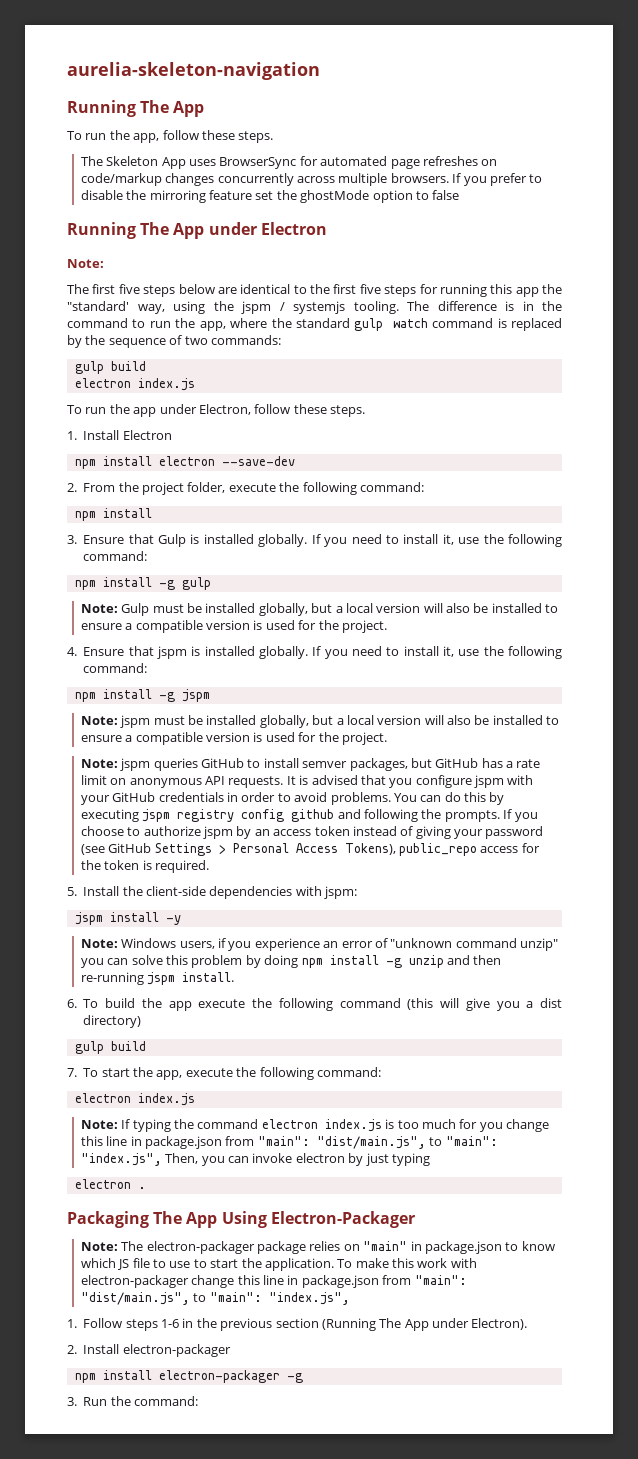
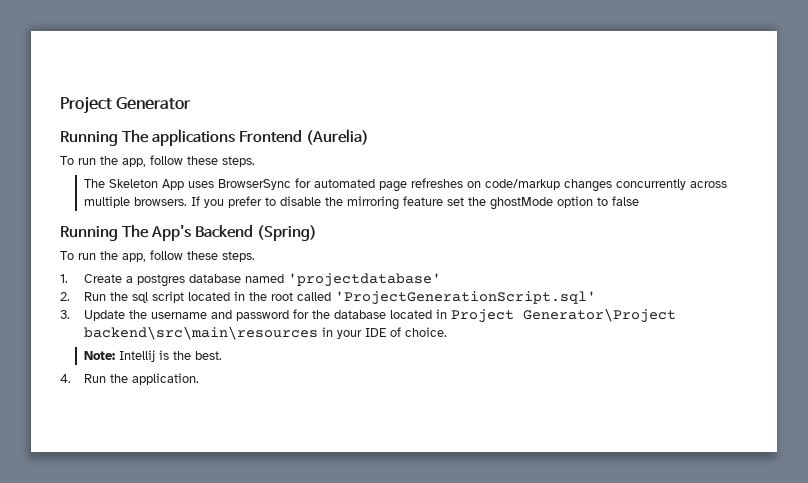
[67,62,320,80] [67,100,205,117] aurelia-skeleton-navigation // Running The App -> [60,96,192,114] [60,129,369,146] Project Generator // Running The applications Frontend (Aurelia)
[173,222,327,239] [67,259,104,268] [67,284,562,297] [67,301,562,314] [67,318,562,331] [67,335,281,348] [74,361,146,374] [74,378,195,391] [67,404,251,417] App under Electron // Note: // The first five steps below are identical to the first five steps for running this app the "standard' way, using the jspm / systemjs tooling. The difference is in the command to run the app, where the standard gulp watch command is replaced by the sequence of two commands: // gulp build // electron index.js // To run the app under Electron, -> [150,225,317,241] [60,251,146,262] App's Backend (Spring) // To run the app,
[83,430,172,440] [74,456,295,469] [67,482,424,495] [74,508,152,521] [67,534,562,547] [83,551,148,561] [74,577,211,590] [80,603,559,616] [80,620,387,633] [67,646,562,659] [83,663,148,673] [74,689,210,702] [80,715,560,728] [80,732,387,745] [80,758,541,771] [80,775,534,788] [80,792,505,805] [80,809,538,822] [80,826,544,839] [80,843,540,856] [80,860,210,873] [67,886,358,899] [74,912,181,925] [80,938,559,951] [80,955,502,968] [80,972,235,985] [67,998,562,1011] [83,1015,142,1028] [74,1041,146,1054] [67,1067,381,1080] [74,1093,195,1106] [80,1119,550,1132] [80,1136,498,1149] [80,1153,430,1166] [74,1179,146,1189] [67,1211,415,1228] [80,1241,555,1254] [80,1258,477,1271] [80,1275,467,1288] [80,1292,350,1305] [67,1318,528,1331] [67,1344,231,1357] [74,1370,303,1383] [67,1396,198,1406] Install Electron // npm install electron --save-dev // 2. From the project folder, execute the following command: // npm install // 3. Ensure that Gulp is installed globally. If you need to install it, use the following command: // npm install -g gulp // Note: Gulp must be installed globally, but a local version will also be installed to ensure a compatible version is used for the project. // 4. Ensure that jspm is installed globally. If you need to install it, use the following command: // npm install -g jspm // Note: jspm must be installed globally, but a local version will also be installed to ensure a compatible version is used for the project. // Note: jspm queries GitHub to install semver packages, but GitHub has a rate limit on anonymous API requests. It is advised that you configure jspm with your GitHub credentials in order to avoid problems. You can do this by executing jspm registry config github and following the prompts. If you choose to authorize jspm by an access token instead of giving your password (see GitHub Settings > Personal Access Tokens), public_repo access for the token is required. // 5. Install the client-side dependencies with jspm: // jspm install -y // Note: Windows users, if you experience an error of "unknown command unzip" you can solve this problem by doing npm install -g unzip and then re-running jspm install. // 6. To build the app execute the following command (this will give you a dist directory) // gulp build // 7. To start the app, execute the following command: // electron index.js // Note: If typing the command electron index.js is too much for you change this line in package.json from "main": "dist/main.js", to "main": "index.js", Then, you can invoke electron by just typing // electron . // Packaging The App Using Electron-Packager // Note: The electron-packager package relies on "main" in package.json to know which JS file to use to start the application. To make this work with electron-packager change this line in package.json from "main": "dist/main.js", to "main": "index.js", // 1. Follow steps 1-6 in the previous section (Running The App under Electron). // 2. Install electron-packager // npm install electron-packager -g // 3. Run the command: -> [83,273,441,287] [60,291,596,305] [60,308,676,323] [83,326,447,340] [83,350,222,362] [60,373,199,385] Create a postgres database named 'projectdatabase' // 2. Run the sql script located in the root called 'ProjectGenerationScript.sql' // 3. Update the username and password for the database located in Project Generator\Project backend\src\main\resources in your IDE of choice. // Note: Intellij is the best. // 4. Run the application.

